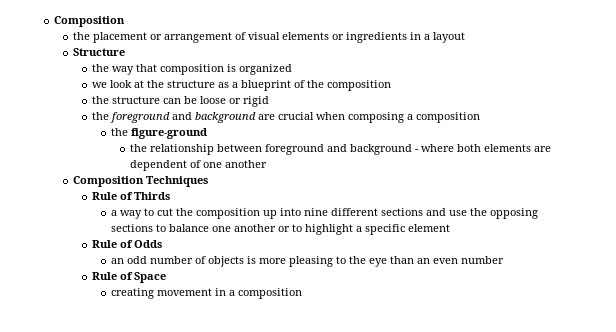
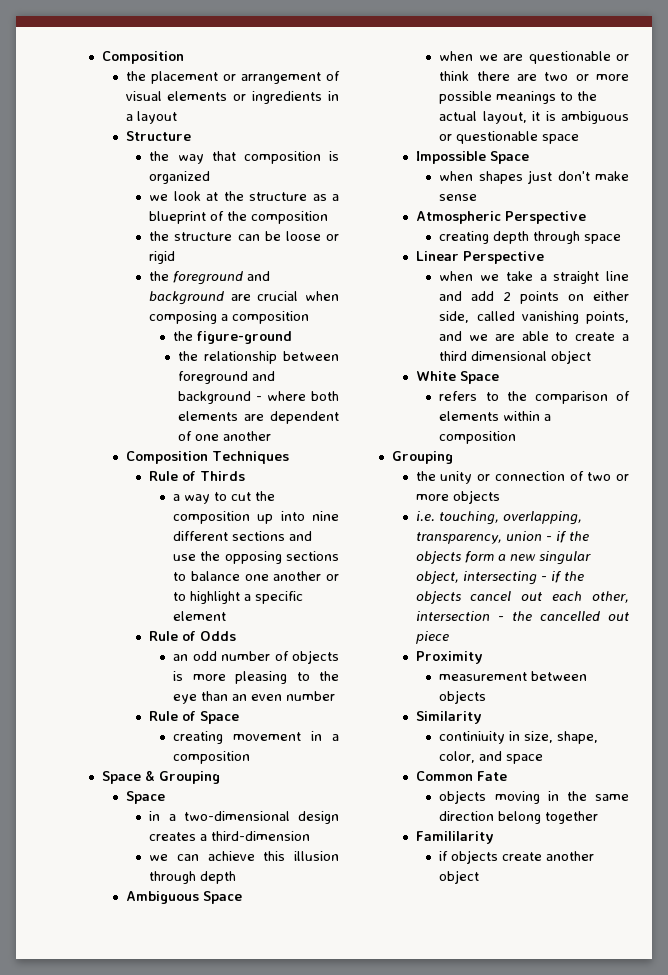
(303, 293) none -> [101,770,220,784] [125,791,165,804] [149,811,339,824] [149,831,311,841] [149,851,339,861] [149,871,237,884] [125,891,242,904] [439,51,629,64] [439,71,629,81] [439,91,598,104] [439,111,629,124] [439,131,580,144] [415,151,529,164] [439,170,629,184] [439,194,478,201] [415,211,586,224] [439,231,622,244] [415,251,544,264] [439,271,629,284] [439,291,629,304] [439,311,629,324] [439,331,629,341] [439,350,592,364] [415,371,499,384] [439,391,630,404] [439,411,552,421] [439,431,517,444] [391,451,453,464] [415,471,629,484] [415,490,500,504] [415,511,582,525] [415,531,589,544] [415,551,591,565] [415,571,584,585] [415,591,629,604] [415,611,629,621] [415,631,449,644] [415,651,483,664] [439,671,588,681] [439,690,487,704] [415,711,482,724] [439,731,599,744] [439,751,544,764] [415,771,507,781] [439,790,629,804] [439,811,599,824] [415,831,494,844] [439,850,595,864] [439,870,480,884] // Space & Grouping // Space // in a two-dimensional design creates a third-dimension // we can achieve this illusion through depth // Ambiguous Space // when we are questionable or think there are two or more possible meanings to the actual layout, it is ambiguous or questionable space // Impossible Space // when shapes just don't make sense // Atmospheric Perspective // creating depth through space // Linear Perspective // when we take a straight line and add 2 points on either side, called vanishing points, and we are able to create a third dimensional object // White Space // refers to the comparison of elements within a composition // Grouping // the unity or connection of two or more objects // i.e. touching, overlapping, transparency, union - if the objects form a new singular object, intersecting - if the objects cancel out each other, intersection - the cancelled out piece // Proximity // measurement between objects // Similarity // continiuity in size, shape, color, and space // Common Fate // objects moving in the same direction belong together // Famililarity // if objects create another object

